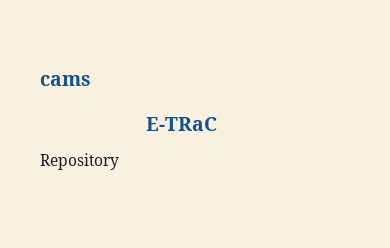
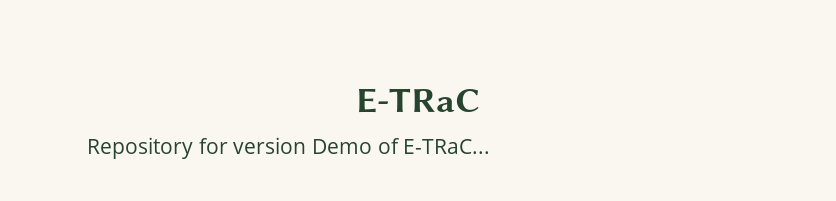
[40,75,91,86] cams // -> (356, 100) none
(119, 161) none -> [198,137,491,154] for version Demo of E-TRaC...

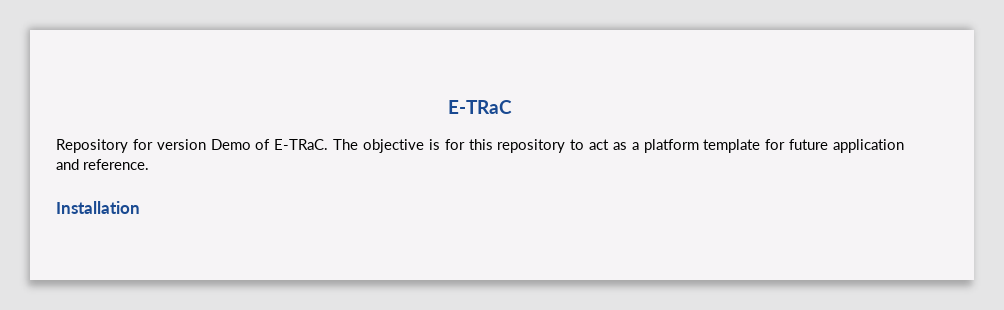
[403,139,491,154] E-TRaC... -> [274,139,905,153] [56,159,149,170] [56,201,140,214] E-TRaC. The objective is for this repository to act as a platform template for future application and reference. // Installation

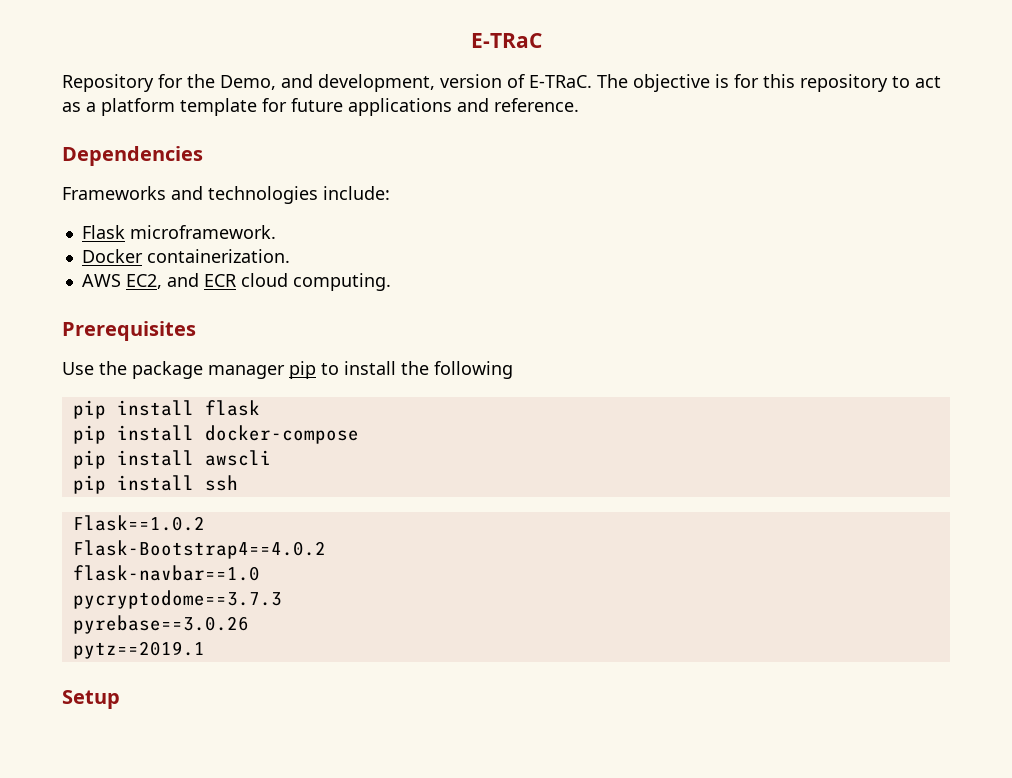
[156,139,251,150] version Demo -> [187,74,502,92] the Demo, and development, version
[833,139,905,153] application -> [348,98,452,116] applications
[56,201,140,214] Installation -> [62,146,203,166] [62,186,390,204] [81,225,276,239] [81,249,290,263] [81,273,391,291] [62,321,196,341] [62,361,513,379] [72,400,260,419] [72,425,359,444] [72,450,271,469] [72,475,238,494] [72,515,205,531] [72,540,326,559] [72,565,260,581] [72,590,282,609] [72,615,249,634] [72,641,205,659] [62,690,120,709] Dependencies // Frameworks and technologies include: // Flask microframework. // Docker containerization. // AWS EC2, and ECR cloud computing. // Prerequisites // Use the package manager pip to install the following // pip install flask // pip install docker-compose // pip install awscli // pip install ssh // Flask==1.0.2 // Flask-Bootstrap4==4.0.2 // flask-navbar==1.0 // pycryptodome==3.7.3 // pyrebase==3.0.26 // pytz==2019.1 // Setup

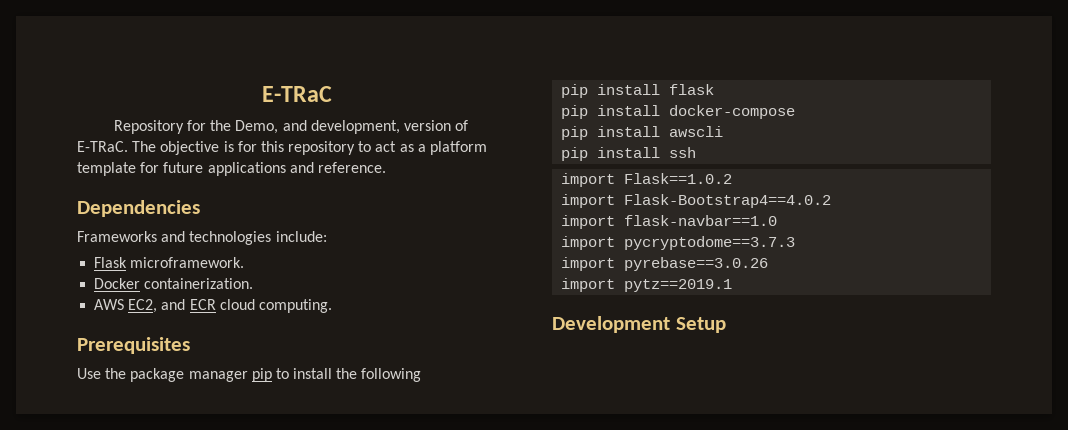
(238, 483) none -> [561,173,616,187] import
(205, 523) none -> [561,194,616,208] import
(326, 549) none -> [561,215,616,229] import
(260, 573) none -> [561,236,616,250] import
(282, 599) none -> [561,257,616,271] import
(249, 624) none -> [561,278,616,292] import
(205, 650) none -> [552,316,670,333] Development

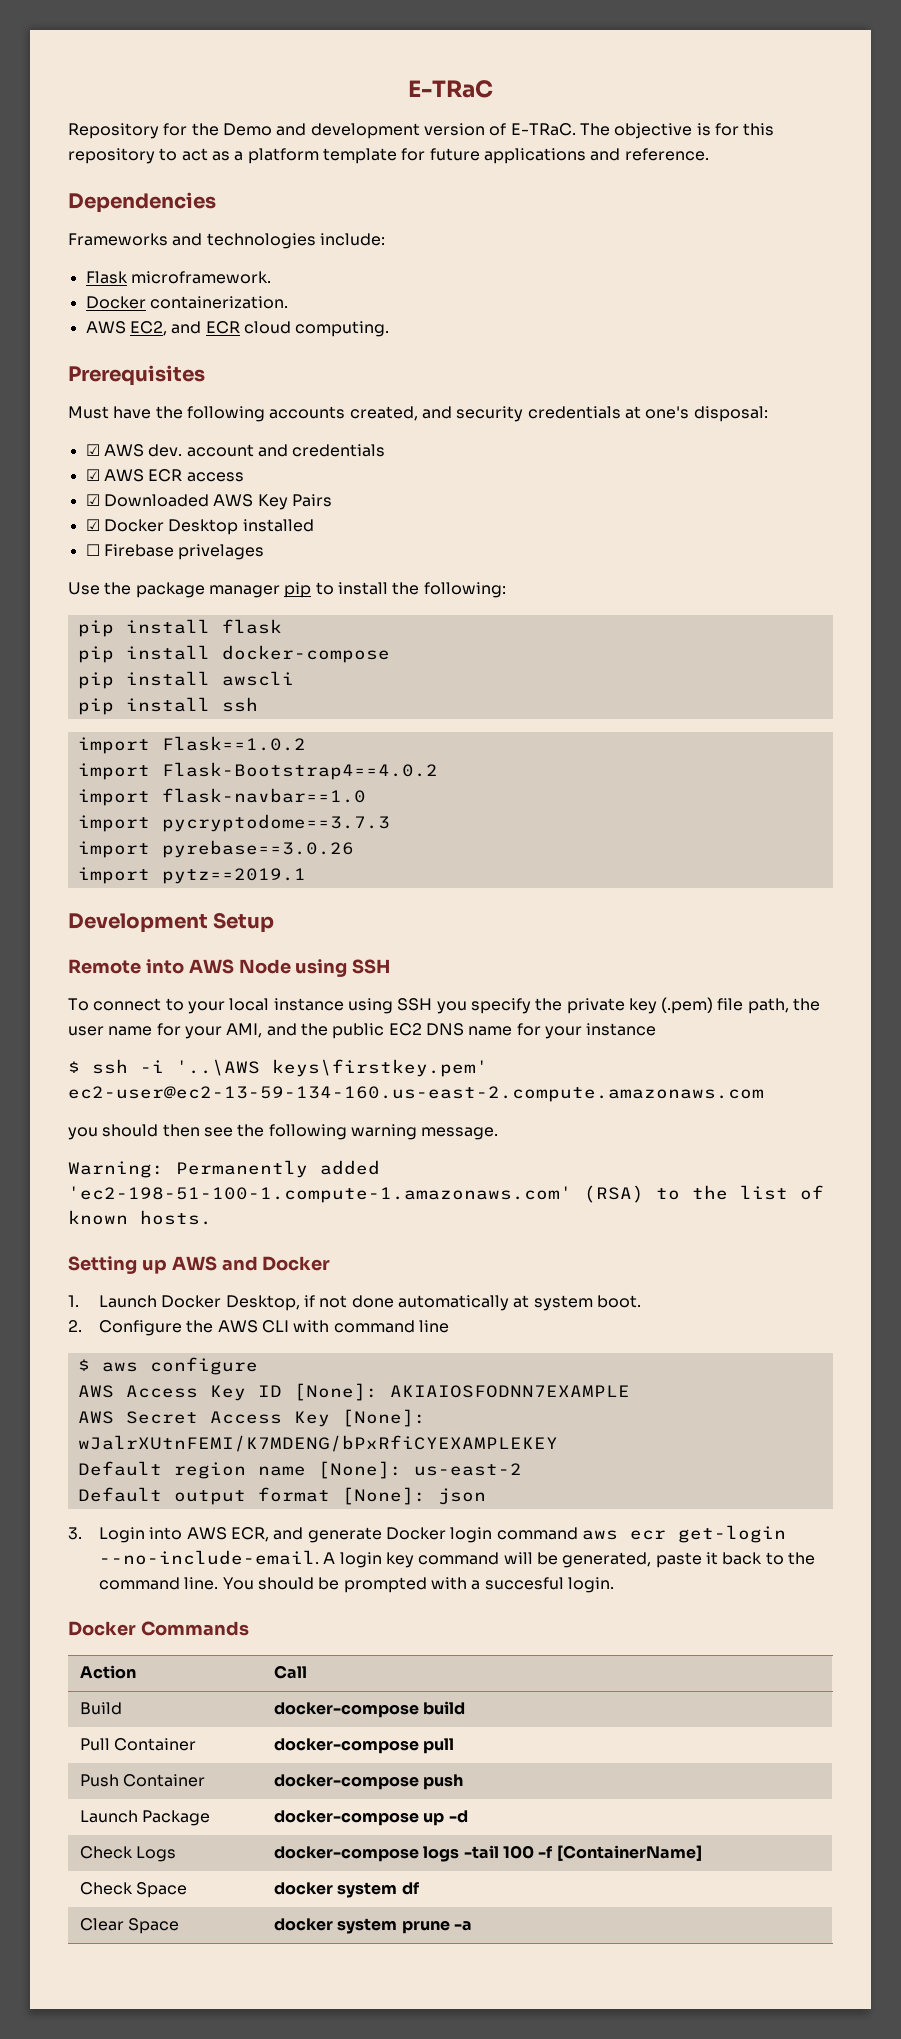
[235,120,400,134] Demo, and development, -> [222,123,420,139] Demo and development
(190, 345) none -> [68,406,768,422] [85,444,386,457] [85,469,244,482] [85,494,332,510] [85,519,314,535] [85,544,265,560] // Must have the following accounts created, and security credentials at one's disposal: // ☑ AWS dev. account and credentials // ☑ AWS ECR access // ☑ Downloaded AWS Key Pairs // ☑ Docker Desktop installed // ☐ Firebase privelages
[361,368,422,382] following -> [423,582,506,598] following:
(726, 325) none -> [68,959,391,977] [68,997,821,1014] [68,1023,657,1039] [68,1059,488,1077] [68,1086,764,1102] [68,1124,499,1140] [68,1160,380,1178] [68,1185,824,1203] [68,1210,212,1225] [68,1256,331,1274] [68,1295,641,1311] [68,1320,449,1336] [77,1357,258,1375] [77,1383,630,1401] [77,1409,426,1427] [77,1435,558,1452] [77,1461,522,1479] [77,1487,486,1505] [68,1525,786,1543] [98,1550,815,1568] [98,1577,614,1593] [68,1621,249,1636] [80,1665,137,1679] [274,1665,308,1679] [80,1702,123,1715] [274,1701,466,1718] [80,1738,197,1751] [274,1738,455,1754] [80,1774,206,1787] [274,1774,464,1790] [80,1810,211,1826] [274,1810,468,1826] [80,1846,177,1862] [274,1845,702,1862] [80,1882,188,1898] [274,1882,420,1898] [80,1918,180,1934] [274,1918,473,1934] // Remote into AWS Node using SSH // To connect to your local instance using SSH you specify the private key (.pem) file path, the user name for your AMI, and the public EC2 DNS name for your instance // $ ssh -i '..\AWS keys\firstkey.pem' ec2-user@ec2-13-59-134-160.us-east-2.compute.amazonaws.com // you should then see the following warning message. // Warning: Permanently added 'ec2-198-51-100-1.compute-1.amazonaws.com' (RSA) to the list of known hosts. // Setting up AWS and Docker // 1. Launch Docker Desktop, if not done automatically at system boot. // 2. Configure the AWS CLI with command line // $ aws configure // AWS Access Key ID [None]: AKIAIOSFODNN7EXAMPLE // AWS Secret Access Key [None]: wJalrXUtnFEMI/K7MDENG/bPxRfiCYEXAMPLEKEY // Default region name [None]: us-east-2 // Default output format [None]: json // 3. Login into AWS ECR, and generate Docker login command aws ecr get-login --no-include-email. A login key command will be generated, paste it back to the command line. You should be prompted with a succesful login. // Docker Commands // Action | Call // Build | docker-compose build // Pull Container | docker-compose pull // Push Container | docker-compose push // Launch Package | docker-compose up -d // Check Logs | docker-compose logs -tail 100 -f [ContainerName] // Check Space | docker system df // Clear Space | docker system prune -a

